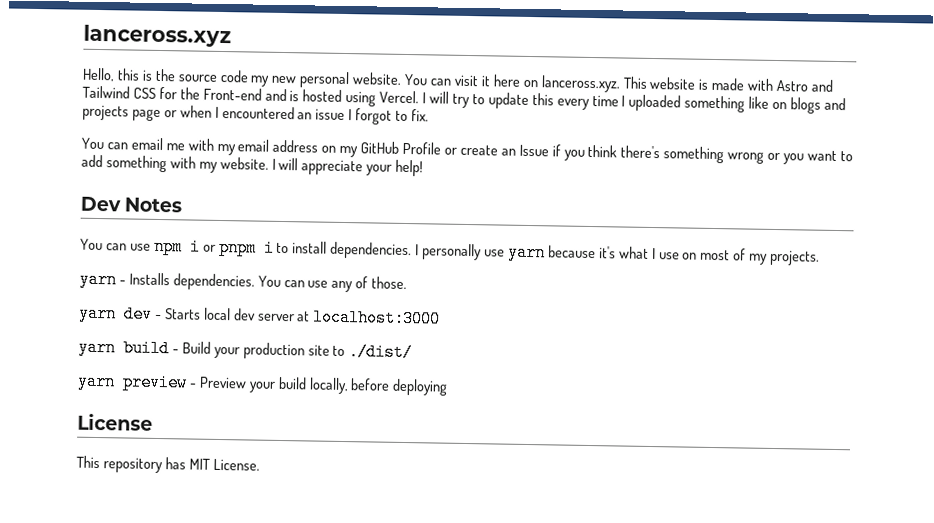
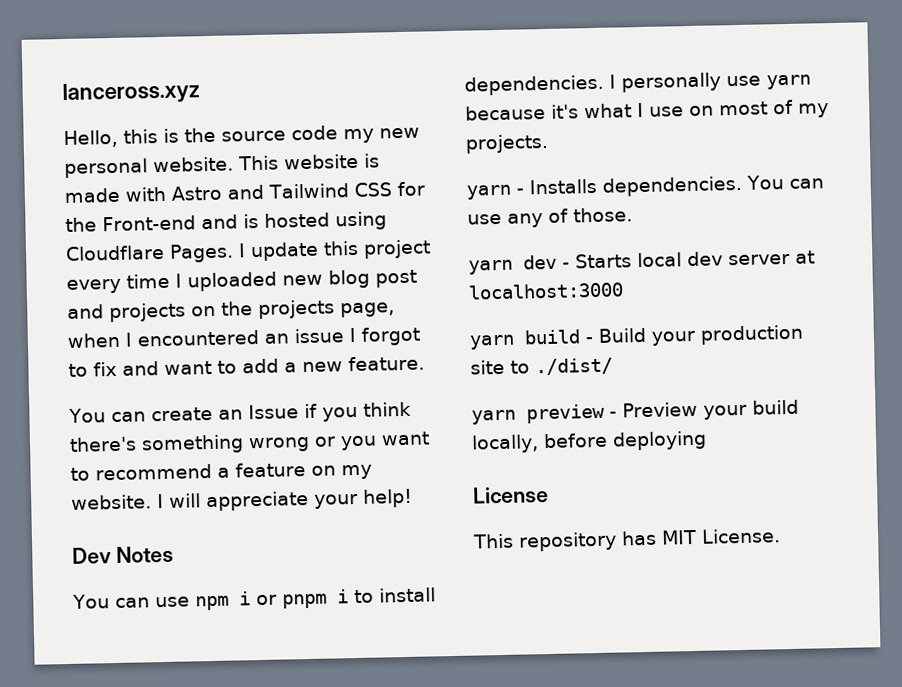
[404,73,621,93] You can visit it here on lanceross.xyz. -> (234, 164) none
[379,90,485,109] Vercel. I will try to -> [65,243,246,263] Cloudflare Pages. I
(554, 99) none -> [362,239,431,259] project
[684,95,846,114] [82,104,177,122] something like on blogs and projects page or -> [282,269,417,289] [67,299,395,323] new blog post and projects on the projects page,
[411,109,430,122] [81,137,457,158] fix. // You can email me with my email address on my GitHub Profile or -> [93,355,425,377] [68,408,146,423] fix and want to add a new feature. // You can
[81,154,196,173] add something with -> [95,462,336,481] recommend a feature on

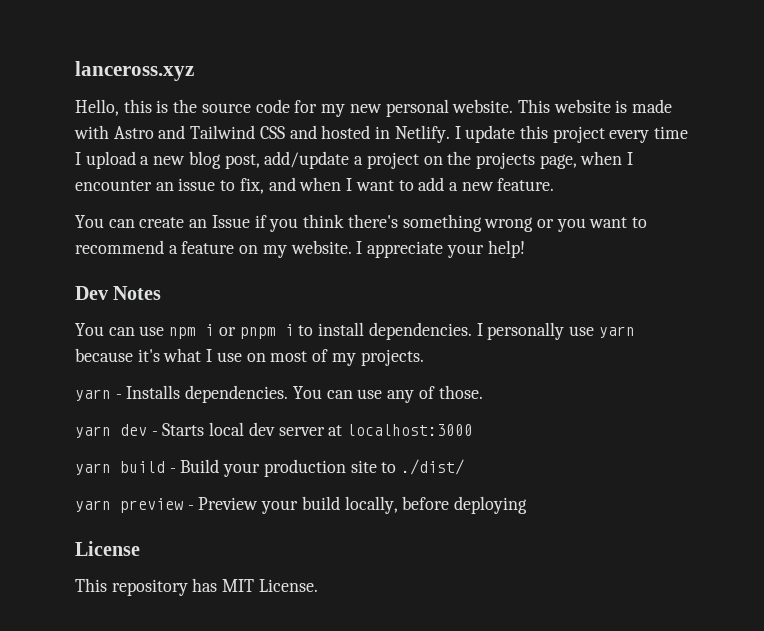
(338, 133) none -> [294,100,318,113] for
[396,181,425,197] [65,211,387,232] [65,243,234,263] for the Front-end and is hosted using Cloudflare Pages. -> [289,125,450,143] and hosted in Netlify.
[187,269,417,292] [67,302,186,323] uploaded new blog post and projects -> [85,151,419,169] upload a new blog post, add/update a project
[137,329,259,347] encountered -> [75,180,152,191] encounter
[349,326,421,346] [68,361,159,377] I forgot to fix and -> [220,177,353,194] to fix, and when I
[169,493,201,508] will -> (363, 247) none

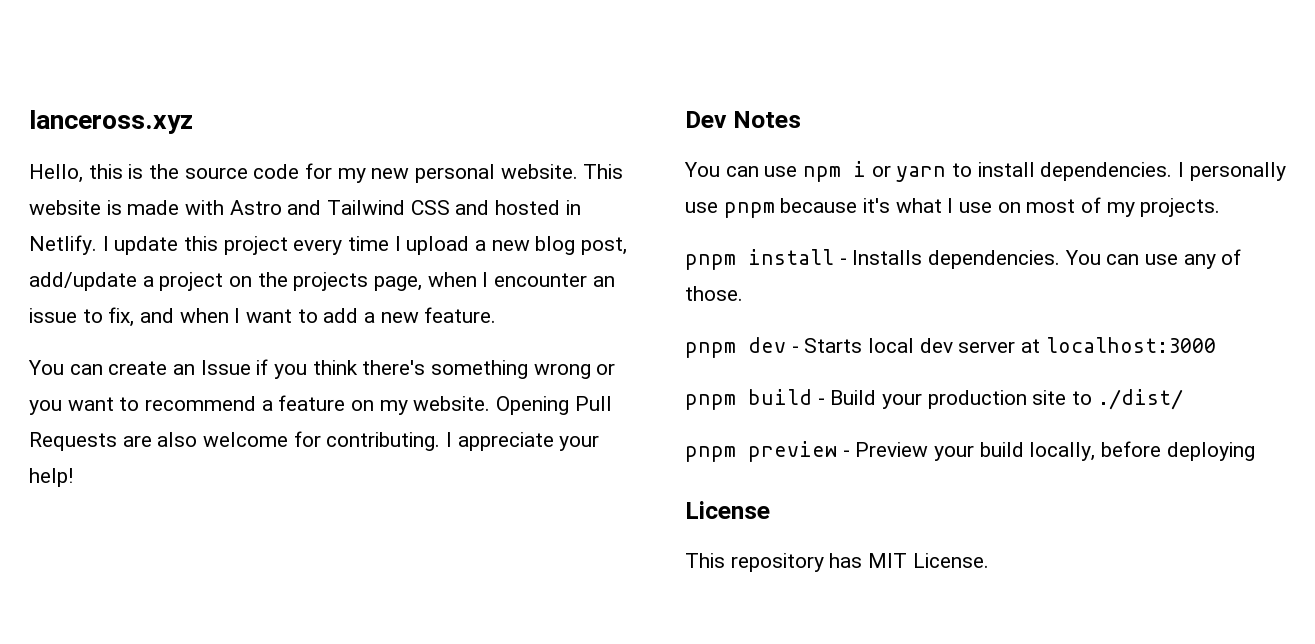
(352, 247) none -> [496,396,612,415] [29,431,441,451] Opening Pull Requests are also welcome for contributing.
[239,324,294,339] pnpm i -> [896,166,947,182] yarn
[598,326,635,338] yarn -> [723,202,775,218] pnpm
[75,389,111,401] yarn -> [685,249,834,270] pnpm install
[75,426,111,438] yarn -> [685,342,736,358] pnpm
[75,463,111,475] yarn -> [685,394,736,410] pnpm
[75,500,111,512] yarn -> [685,446,736,462] pnpm

